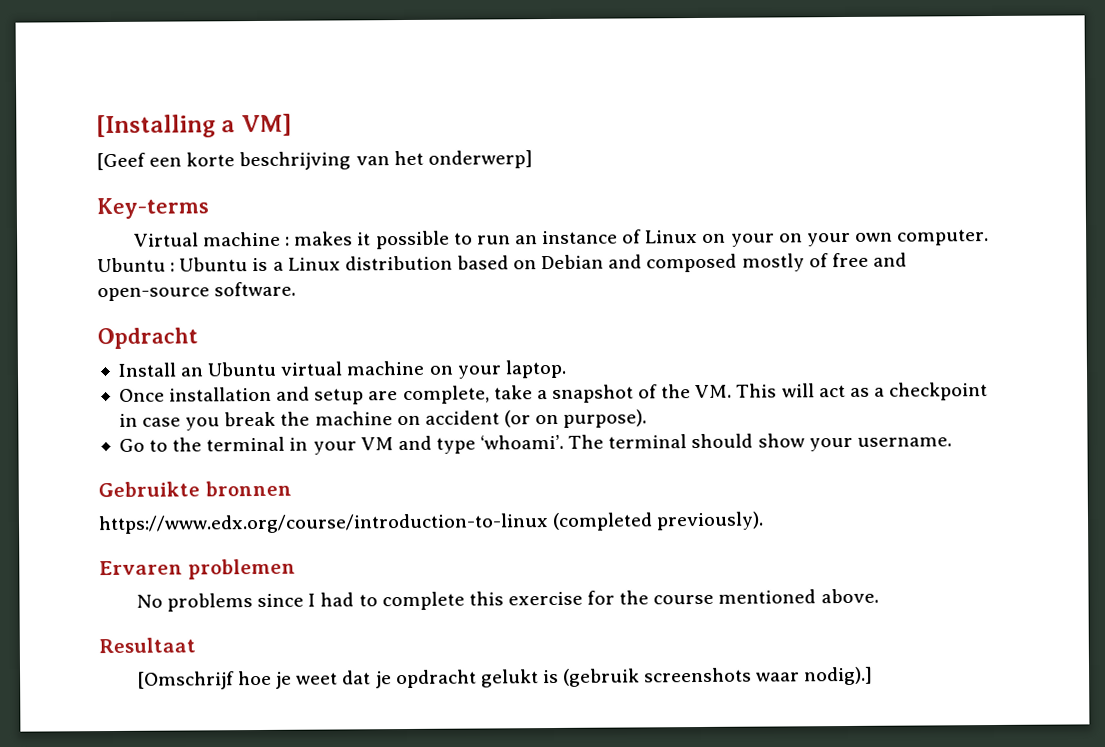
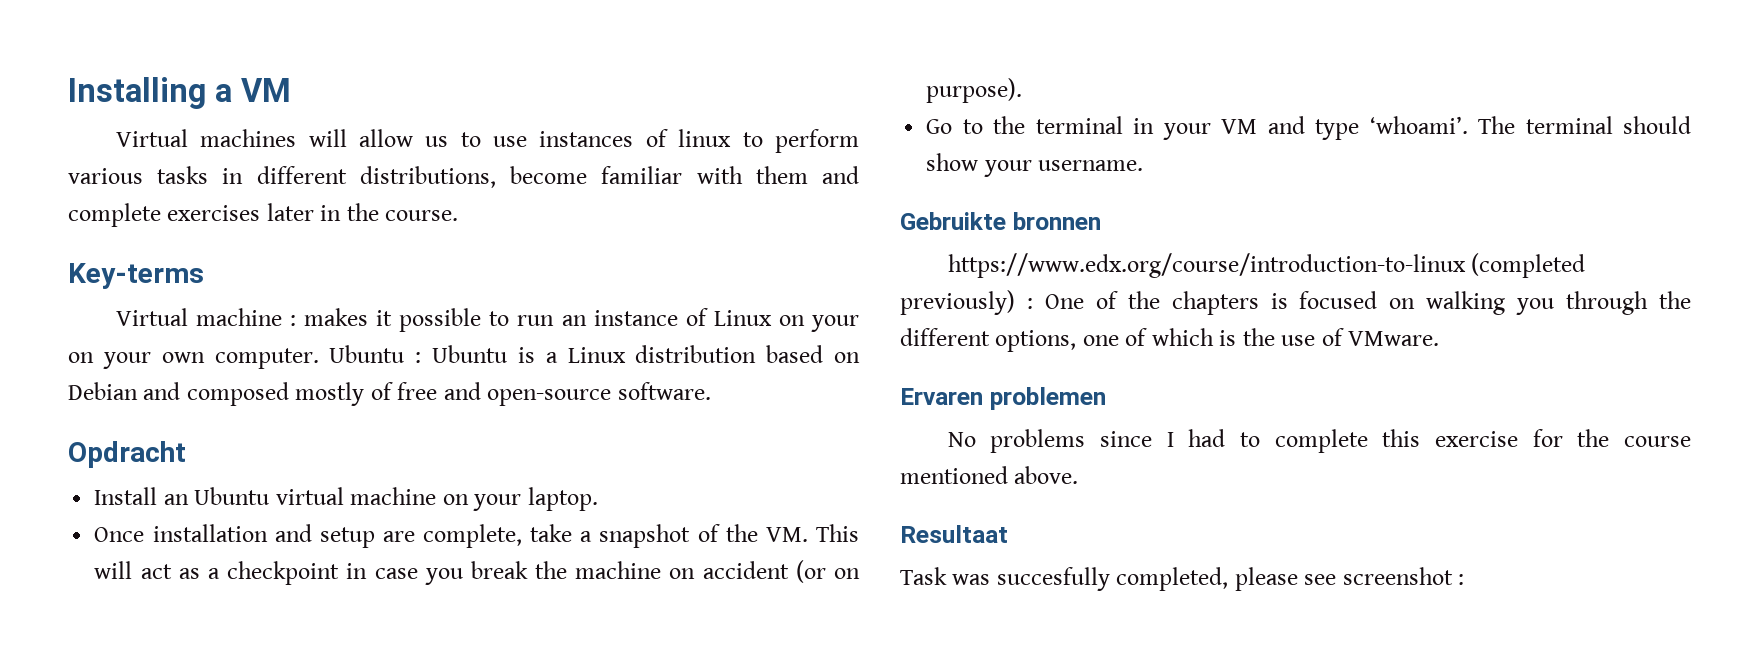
[96,113,292,139] [96,150,533,171] [Installing a VM] // [Geef een korte beschrijving van het onderwerp] -> [68,77,291,109] [115,129,860,153] [68,166,859,188] [68,203,459,227] Installing a VM // Virtual machines will allow us to use instances of linux to perform various tasks in different distributions, become familiar with them and complete exercises later in the course.
[656,511,765,531] previously). -> [900,290,1691,315] [900,328,1440,352] previously) : One of the chapters is focused on walking you through the different options, one of which is the use of VMware.
[136,666,874,690] [Omschrijf hoe je weet dat je opdracht gelukt is (gebruik screenshots waar nodig).] -> [900,567,1465,591] Task was succesfully completed, please see screenshot :

